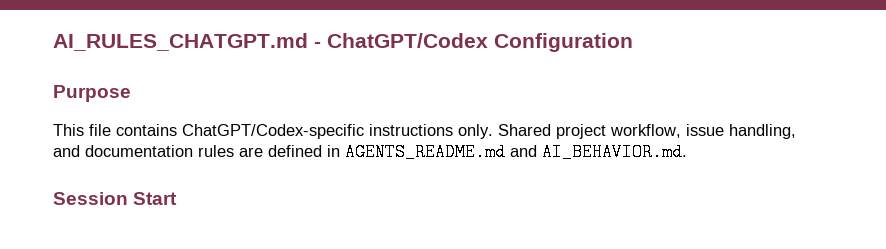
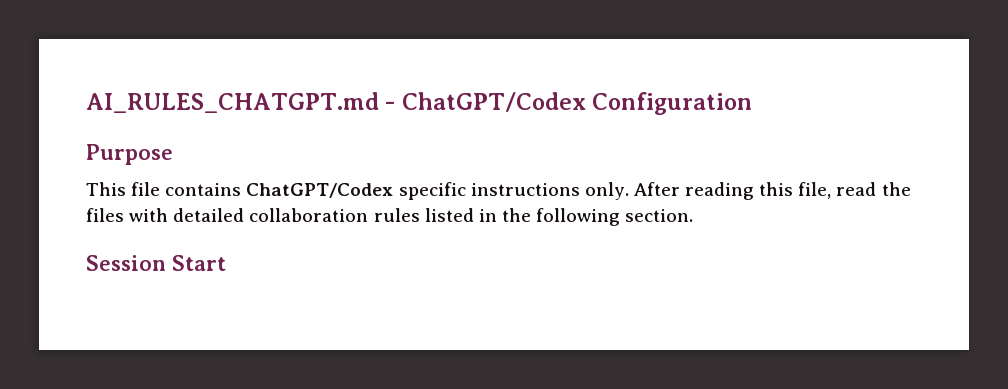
[182,124,796,139] [53,143,687,161] ChatGPT/Codex-specific instructions only. Shared project workflow, issue handling, and documentation rules are defined in AGENTS_README.md and AI_BEHAVIOR.md. -> [246,182,911,200] [86,208,694,226] ChatGPT/Codex specific instructions only. After reading this file, read the files with detailed collaboration rules listed in the following section.

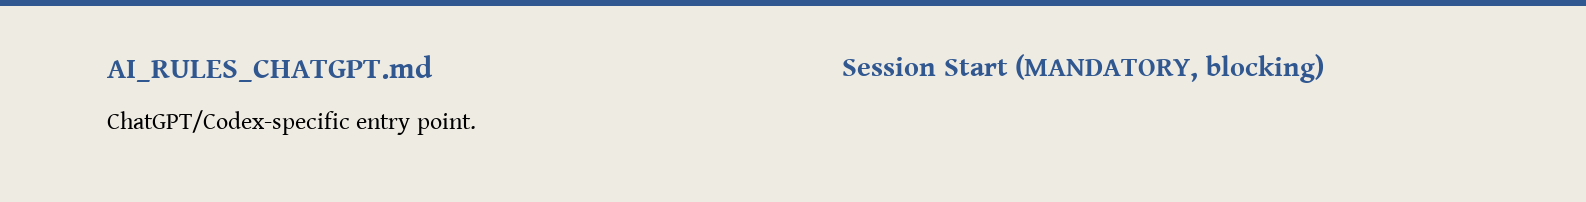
[385,92,753,115] [86,144,173,165] [86,182,911,200] [86,208,694,226] - ChatGPT/Codex Configuration // Purpose // This file contains ChatGPT/Codex specific instructions only. After reading this file, read the files with detailed collaboration rules listed in the following section. -> [107,110,476,135] // ChatGPT/Codex-specific entry point.
(226, 263) none -> [1015,54,1324,83] (MANDATORY, blocking)

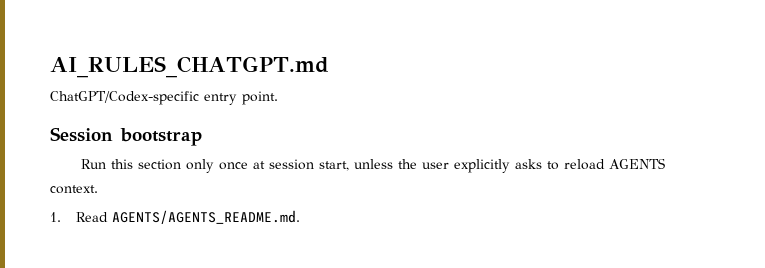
[943,54,1324,83] Start (MANDATORY, blocking) -> [120,128,202,146] [81,158,666,173] [50,185,98,194] [50,210,300,224] bootstrap // Run this section only once at session start, unless the user explicitly asks to reload AGENTS context. // 1. Read AGENTS/AGENTS_README.md.

